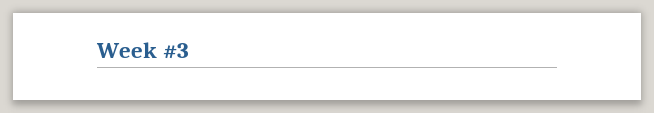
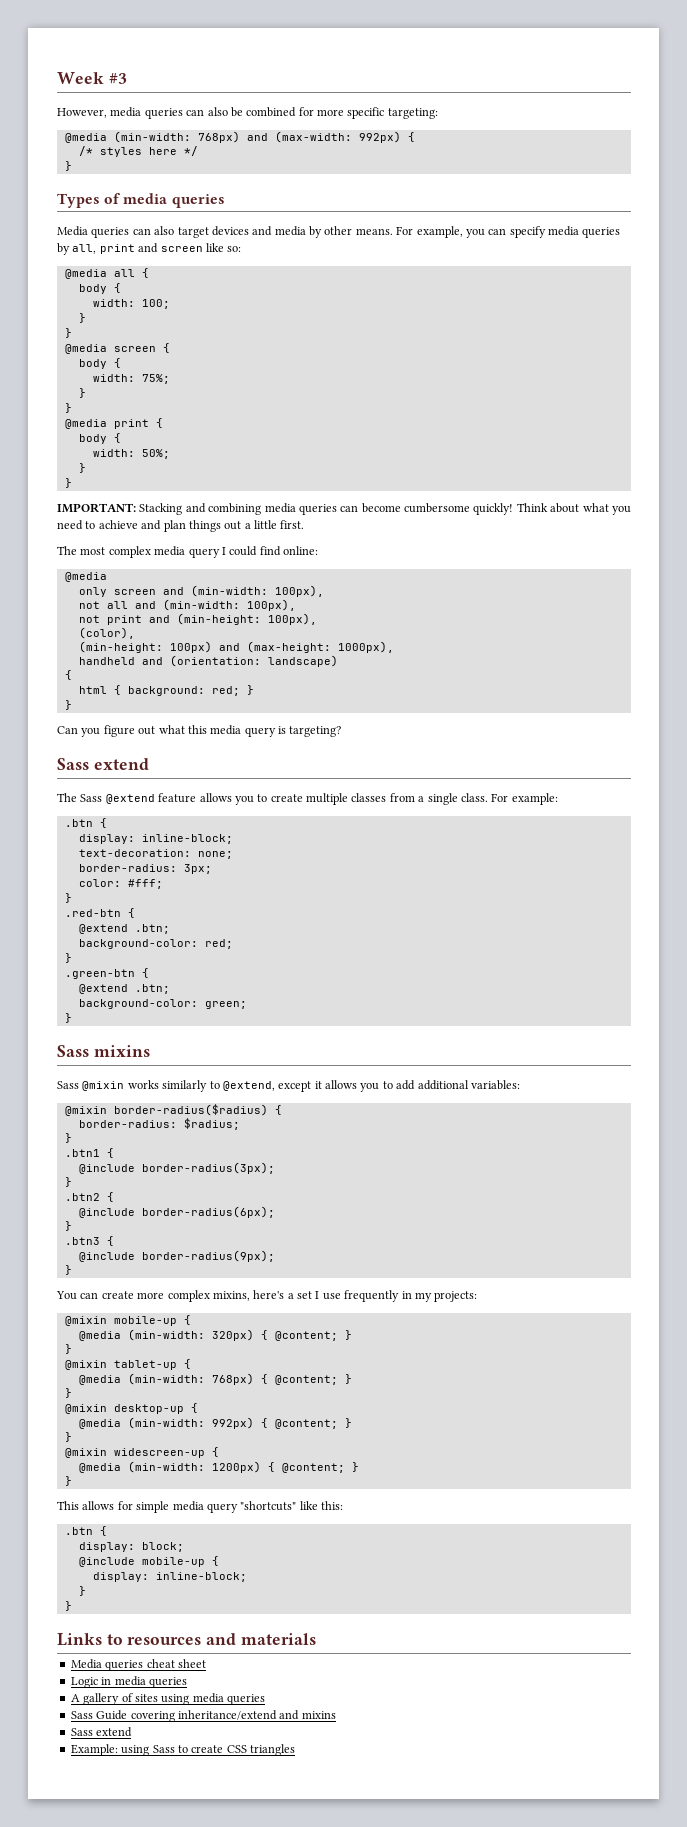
(190, 51) none -> [57,107,438,119] [64,131,415,143] [78,146,198,157] [64,161,72,171] [57,193,225,208] [57,226,621,238] [57,243,242,255] [64,268,149,279] [78,283,121,294] [92,299,170,309] [78,313,86,323] [64,328,72,338] [64,343,170,354] [78,358,121,369] [92,374,170,384] [78,388,86,398] [64,403,72,413] [64,418,163,429] [78,433,121,444] [92,449,170,459] [78,463,86,473] [64,478,72,488] [57,503,631,515] [57,520,305,532] [57,546,318,558] [64,572,107,582] [78,585,324,597] [78,599,296,611] [78,613,317,625] [78,627,135,639] [78,641,394,653] [78,655,338,667] [64,670,72,680] [78,685,254,696] [64,700,72,710] [57,725,342,737] [57,758,149,770] [57,793,558,805] [64,818,107,828] [78,834,233,844] [78,849,233,859] [78,864,212,874] [78,879,163,889] [64,893,72,903] [64,908,135,918] [78,924,170,934] [78,939,233,949] [64,953,72,963] [64,968,149,979] [78,984,170,994] [78,999,247,1009] [64,1013,72,1023] [57,1045,150,1057] [57,1080,520,1092] [64,1104,282,1116] [78,1118,240,1130] [64,1133,72,1143] [64,1148,114,1158] [78,1162,275,1174] [64,1177,72,1187] [64,1192,114,1202] [78,1206,275,1218] [64,1221,72,1231] [64,1236,114,1246] [78,1250,275,1262] [64,1265,72,1275] [56,1290,478,1302] [64,1315,191,1326] [78,1329,352,1341] [64,1344,72,1354] [64,1359,191,1370] [78,1373,352,1385] [64,1388,72,1398] [64,1403,198,1414] [78,1417,352,1429] [64,1432,72,1442] [64,1447,219,1458] [78,1461,359,1473] [64,1476,72,1486] [57,1501,343,1513] [64,1526,107,1536] [78,1542,184,1552] [78,1556,219,1567] [92,1572,247,1582] [78,1586,86,1596] [64,1601,72,1611] [57,1633,316,1646] [70,1659,206,1671] [70,1676,187,1688] [70,1693,265,1705] [70,1710,336,1722] [70,1727,133,1737] [70,1744,295,1756] // However, media queries can also be combined for more specific targeting: // @media (min-width: 768px) and (max-width: 992px) { // /* styles here */ // } // Types of media queries // Media queries can also target devices and media by other means. For example, you can specify media queries by all, print and screen like so: // @media all { // body { // width: 100; // } // } // @media screen { // body { // width: 75%; // } // } // @media print { // body { // width: 50%; // } // } // IMPORTANT: Stacking and combining media queries can become cumbersome quickly! Think about what you need to achieve and plan things out a little first. // The most complex media query I could find online: // @media // only screen and (min-width: 100px), // not all and (min-width: 100px), // not print and (min-height: 100px), // (color), // (min-height: 100px) and (max-height: 1000px), // handheld and (orientation: landscape) // { // html { background: red; } // } // Can you figure out what this media query is targeting? // Sass extend // The Sass @extend feature allows you to create multiple classes from a single class. For example: // .btn { // display: inline-block; // text-decoration: none; // border-radius: 3px; // color: #fff; // } // .red-btn { // @extend .btn; // background-color: red; // } // .green-btn { // @extend .btn; // background-color: green; // } // Sass mixins // Sass @mixin works similarly to @extend, except it allows you to add additional variables: // @mixin border-radius($radius) { // border-radius: $radius; // } // .btn1 { // @include border-radius(3px); // } // .btn2 { // @include border-radius(6px); // } // .btn3 { // @include border-radius(9px); // } // You can create more complex mixins, here's a set I use frequently in my projects: // @mixin mobile-up { // @media (min-width: 320px) { @content; } // } // @mixin tablet-up { // @media (min-width: 768px) { @content; } // } // @mixin desktop-up { // @media (min-width: 992px) { @content; } // } // @mixin widescreen-up { // @media (min-width: 1200px) { @content; } // } // This allows for simple media query "shortcuts" like this: // .btn { // display: block; // @include mobile-up { // display: inline-block; // } // } // Links to resources and materials // Media queries cheat sheet // Logic in media queries // A gallery of sites using media queries // Sass Guide covering inheritance/extend and mixins // Sass extend // Example: using Sass to create CSS triangles

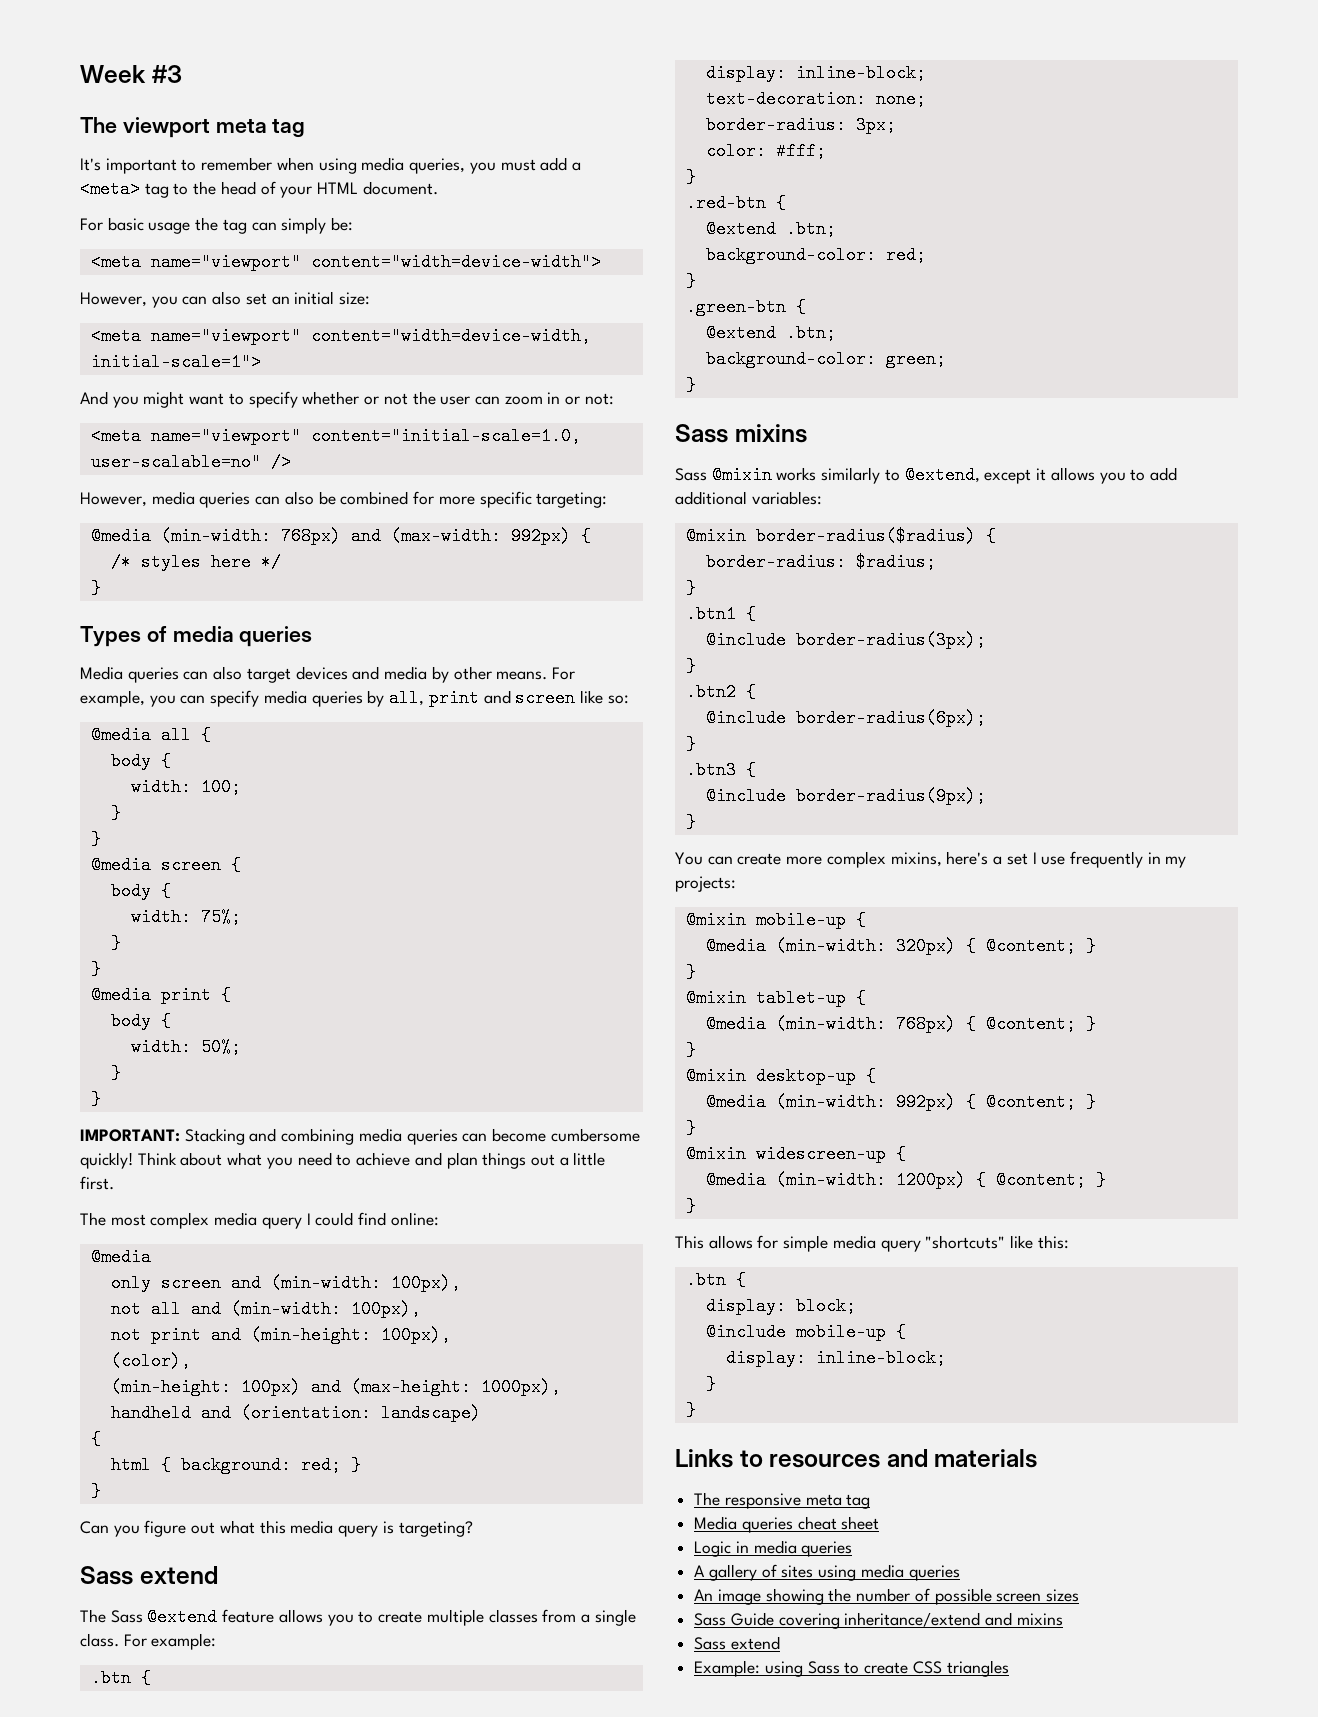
(127, 78) none -> [80,117,306,138] [80,157,581,174] [80,180,438,198] [80,217,354,234] [90,253,601,271] [80,291,371,308] [90,327,591,345] [90,353,261,371] [80,391,614,408] [90,427,581,445] [90,453,291,471] // The viewport meta tag // It's important to remember when using media queries, you must add a <meta> tag to the head of your HTML document. // For basic usage the tag can simply be: // <meta name="viewport" content="width=device-width"> // However, you can also set an initial size: // <meta name="viewport" content="width=device-width, initial-scale=1"> // And you might want to specify whether or not the user can zoom in or not: // <meta name="viewport" content="initial-scale=1.0, user-scalable=no" />
(316, 1639) none -> [694,1492,871,1509] // The responsive meta tag
(265, 1699) none -> [694,1588,1080,1605] // An image showing the number of possible screen sizes

